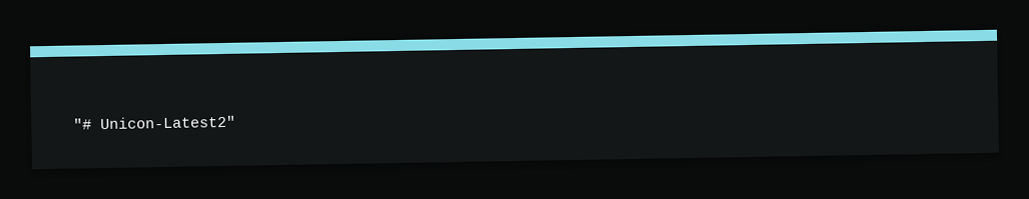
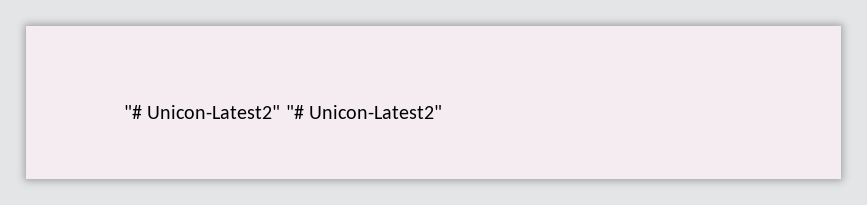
[73,115,236,130] "# Unicon-Latest2" -> [124,105,443,119] "# Unicon-Latest2" "# Unicon-Latest2"

